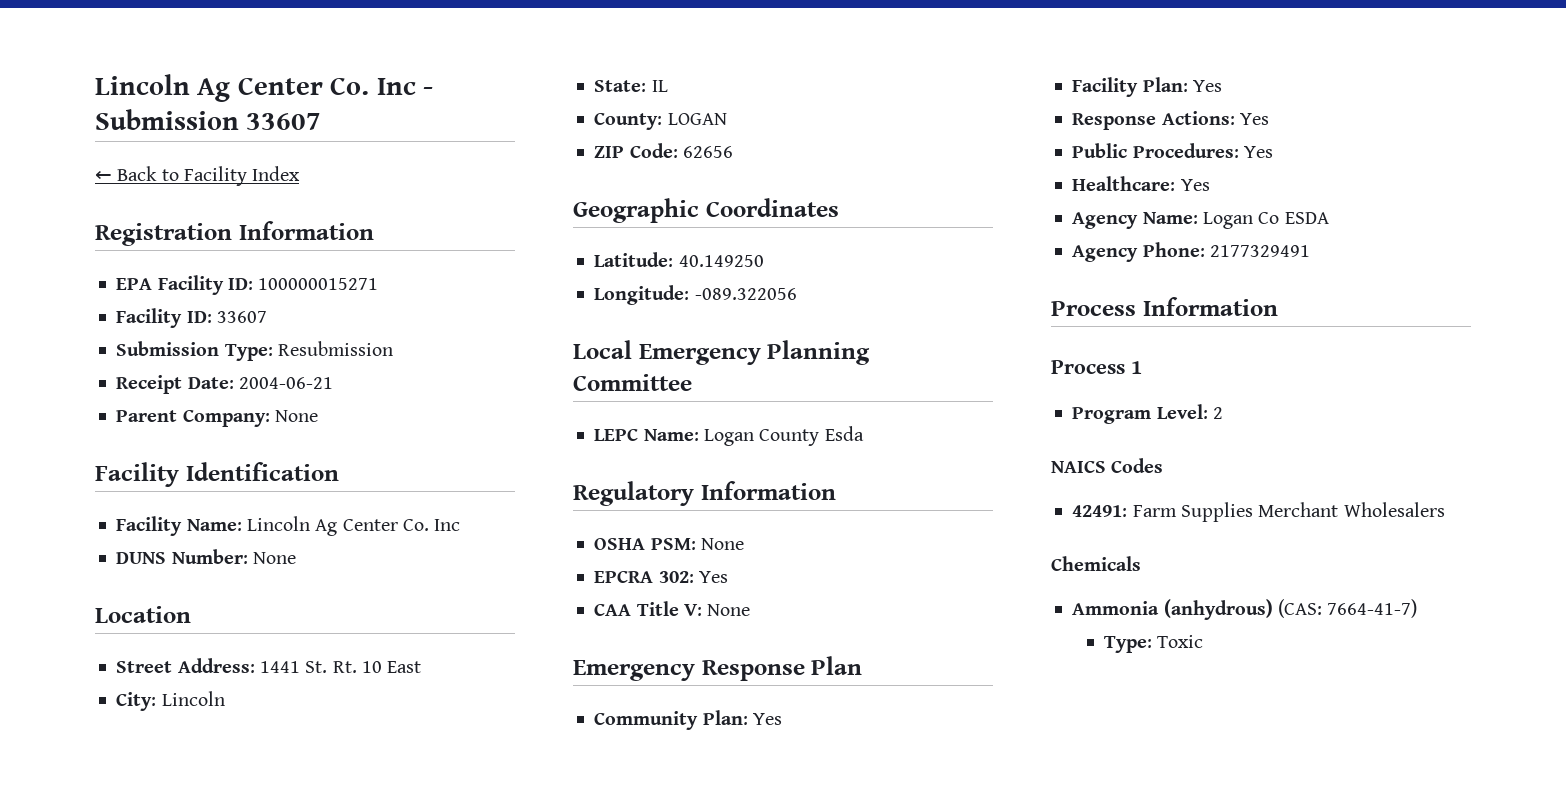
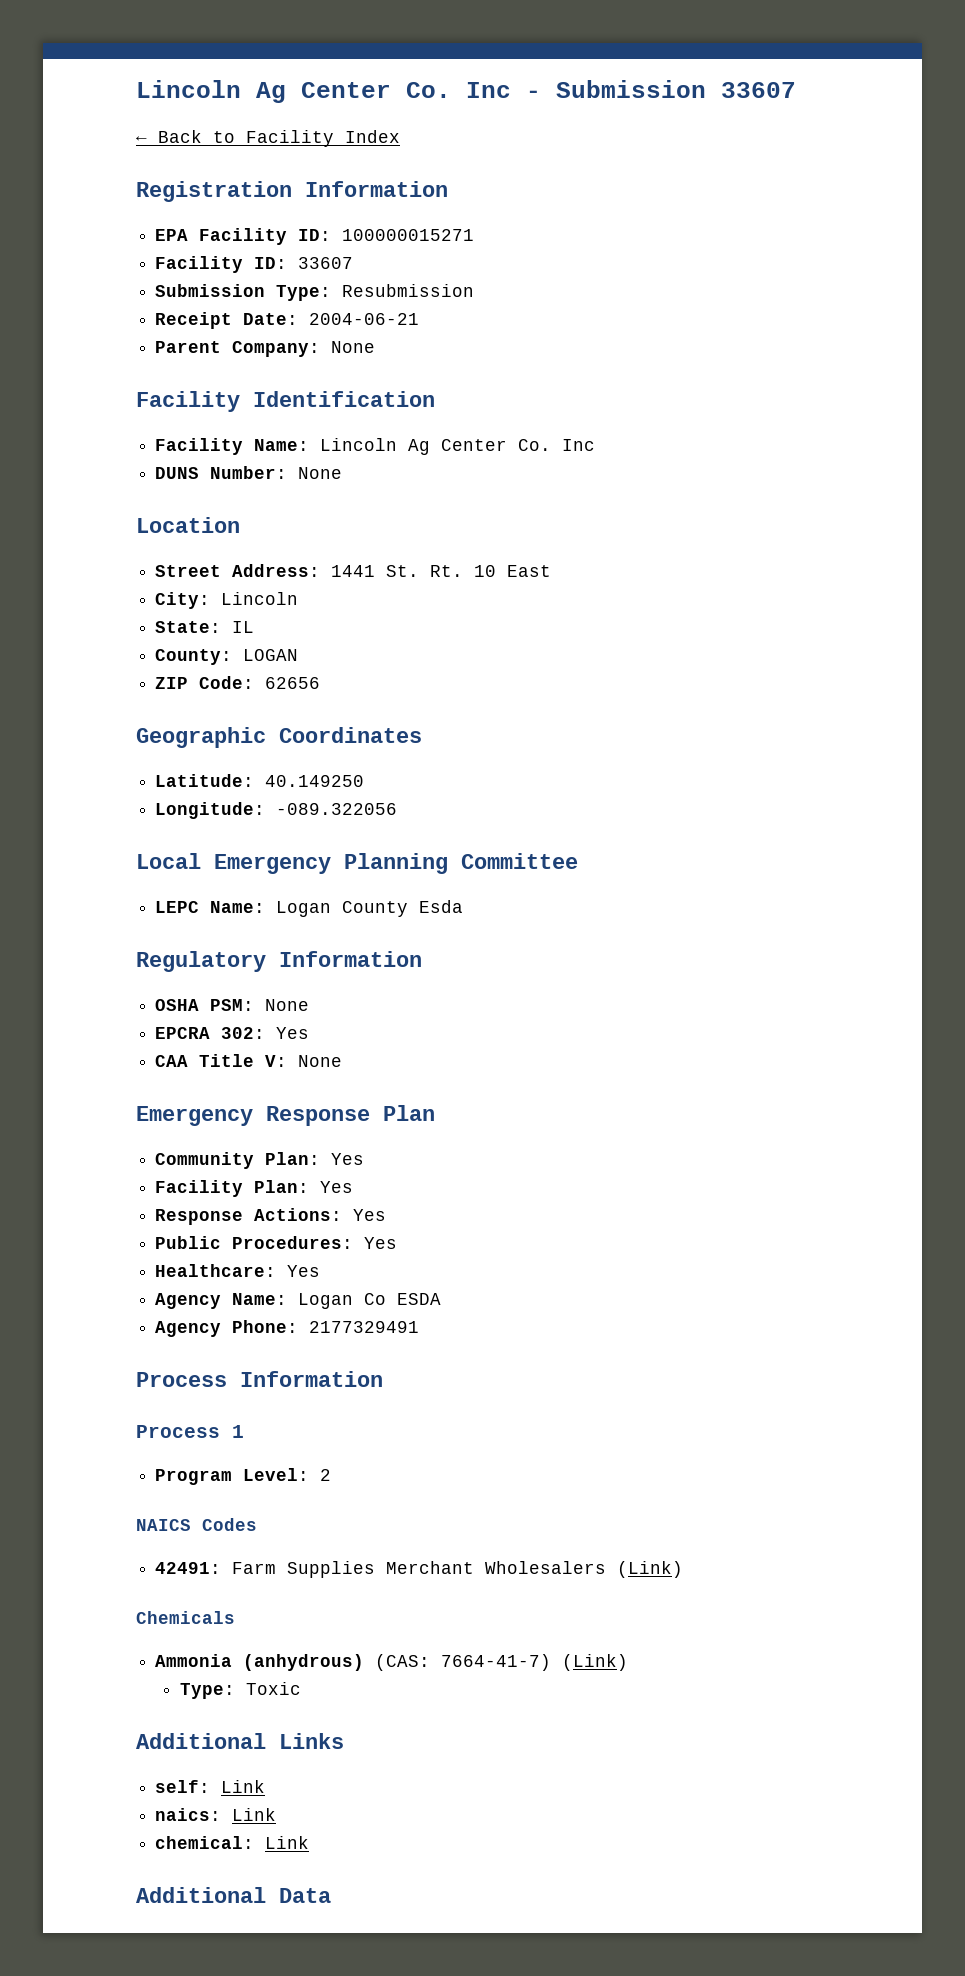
(1445, 509) none -> [617,1561,684,1578] (Link)
(1418, 608) none -> [562,1654,629,1671] (Link)
(1204, 641) none -> [136,1733,344,1749] [155,1780,266,1793] [155,1808,277,1821] [155,1836,310,1849] [136,1887,331,1903] // Additional Links // self: Link // naics: Link // chemical: Link // Additional Data

